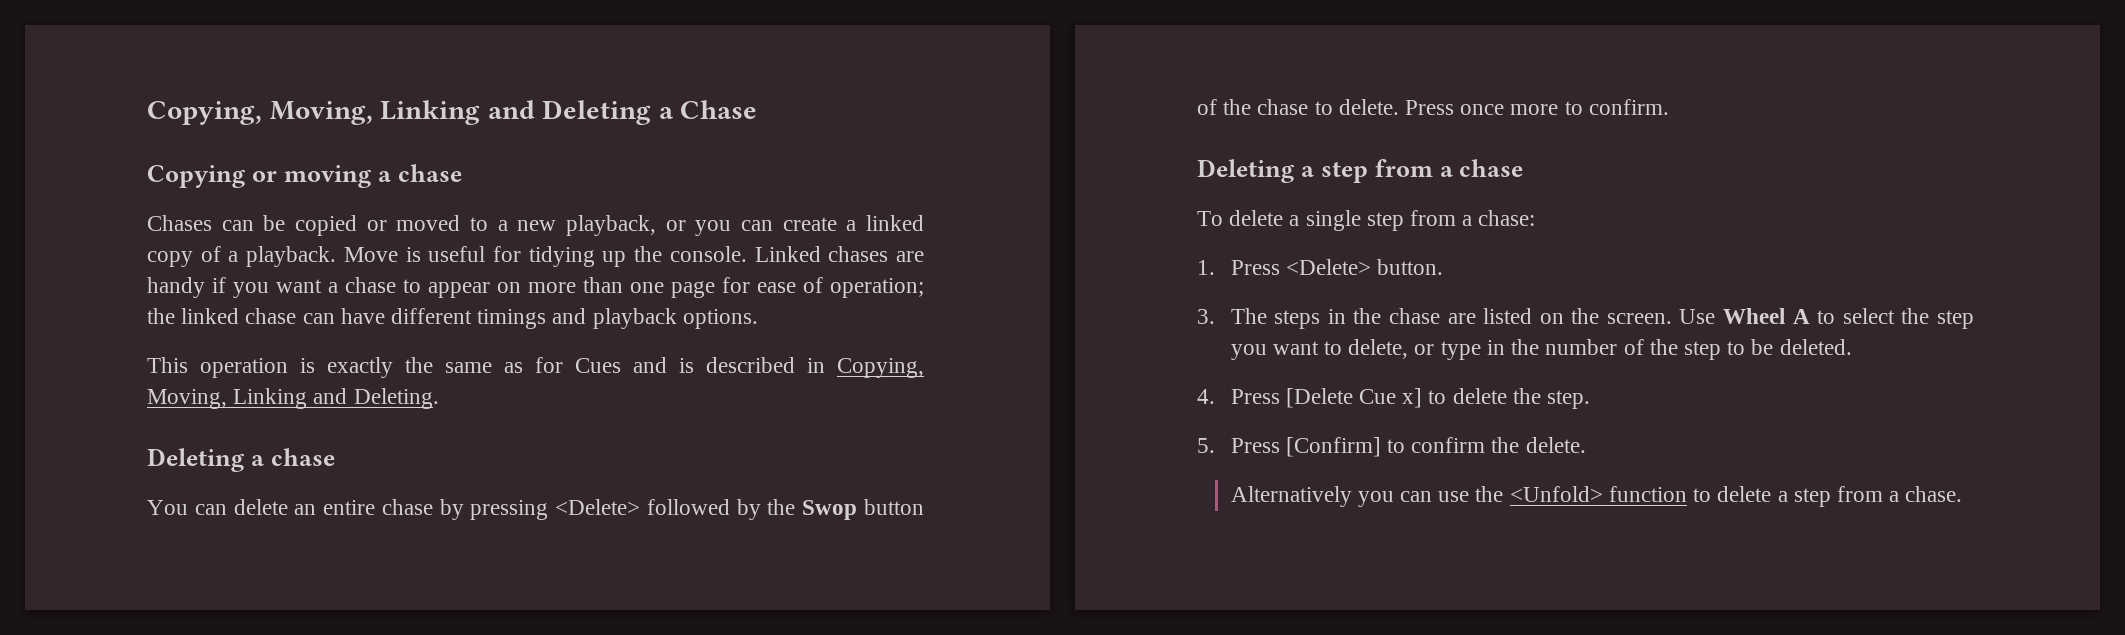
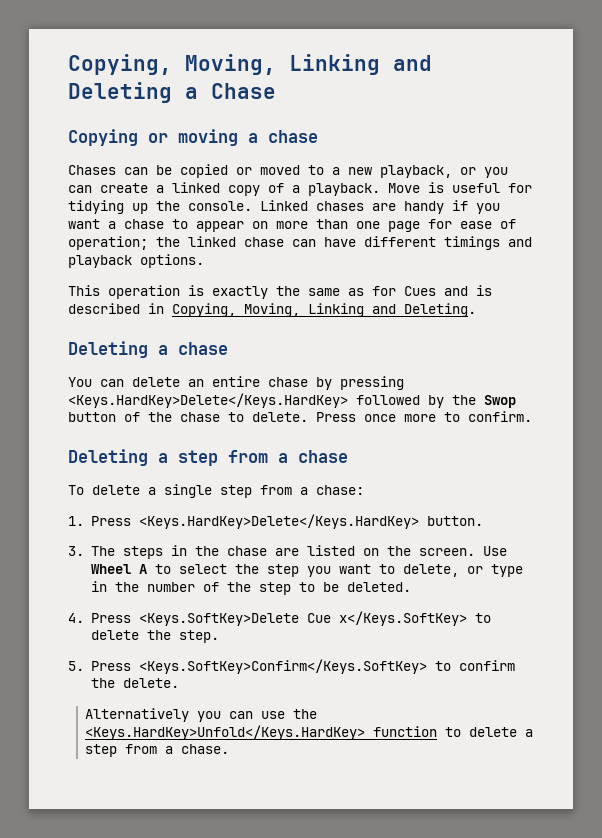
[555,499,641,515] <Delete> -> [68,393,348,408] <Keys.HardKey>Delete</Keys.HardKey>
[1285,259,1371,275] <Delete> -> [138,514,419,529] <Keys.HardKey>Delete</Keys.HardKey>
[1285,388,1423,408] [Delete Cue x] -> [138,611,467,626] <Keys.SoftKey>Delete Cue x</Keys.SoftKey>
[1285,437,1381,457] [Confirm] -> [138,659,427,674] <Keys.SoftKey>Confirm</Keys.SoftKey>
[1509,486,1603,502] <Unfold> -> [85,725,366,740] <Keys.HardKey>Unfold</Keys.HardKey>

